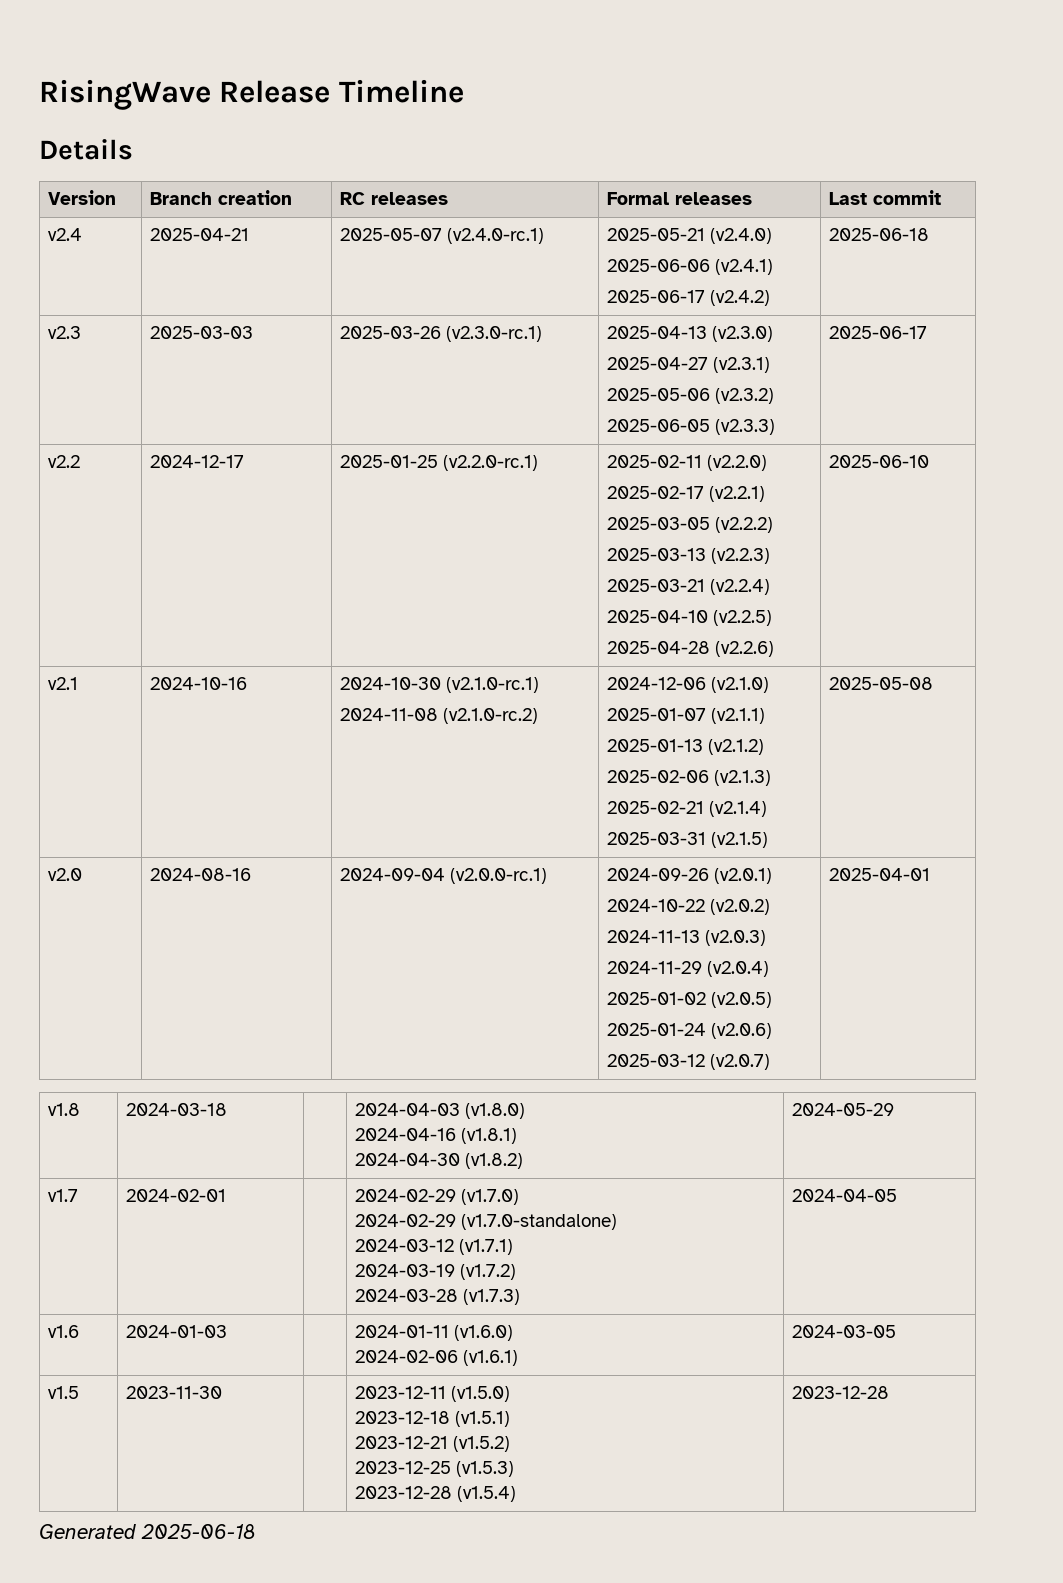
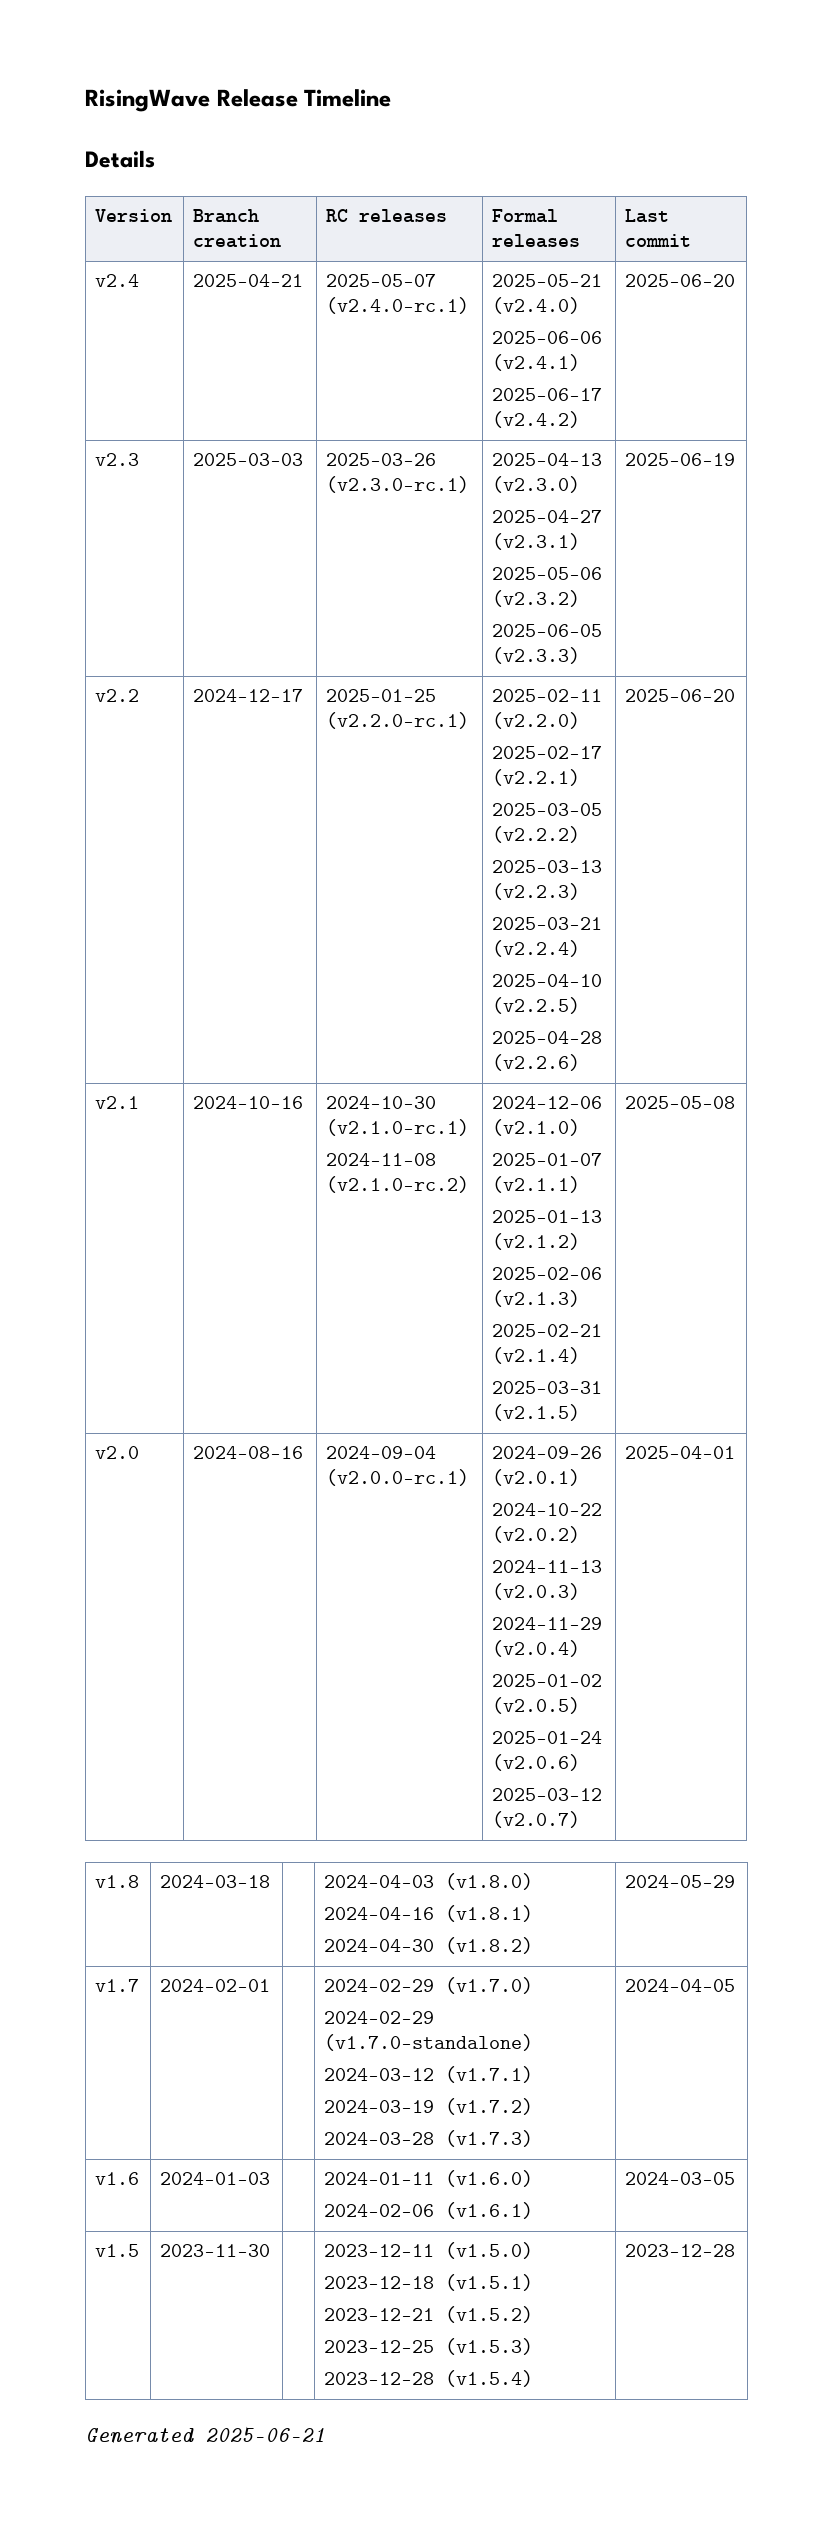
[828,228,929,241] 2025-06-18 -> [625,274,736,287] 2025-06-20
[828,326,927,339] 2025-06-17 -> [625,453,736,466] 2025-06-19
[828,455,929,468] 2025-06-10 -> [625,689,736,702] 2025-06-20
[141,1524,256,1539] 2025-06-18 -> [205,2426,325,2442] 2025-06-21

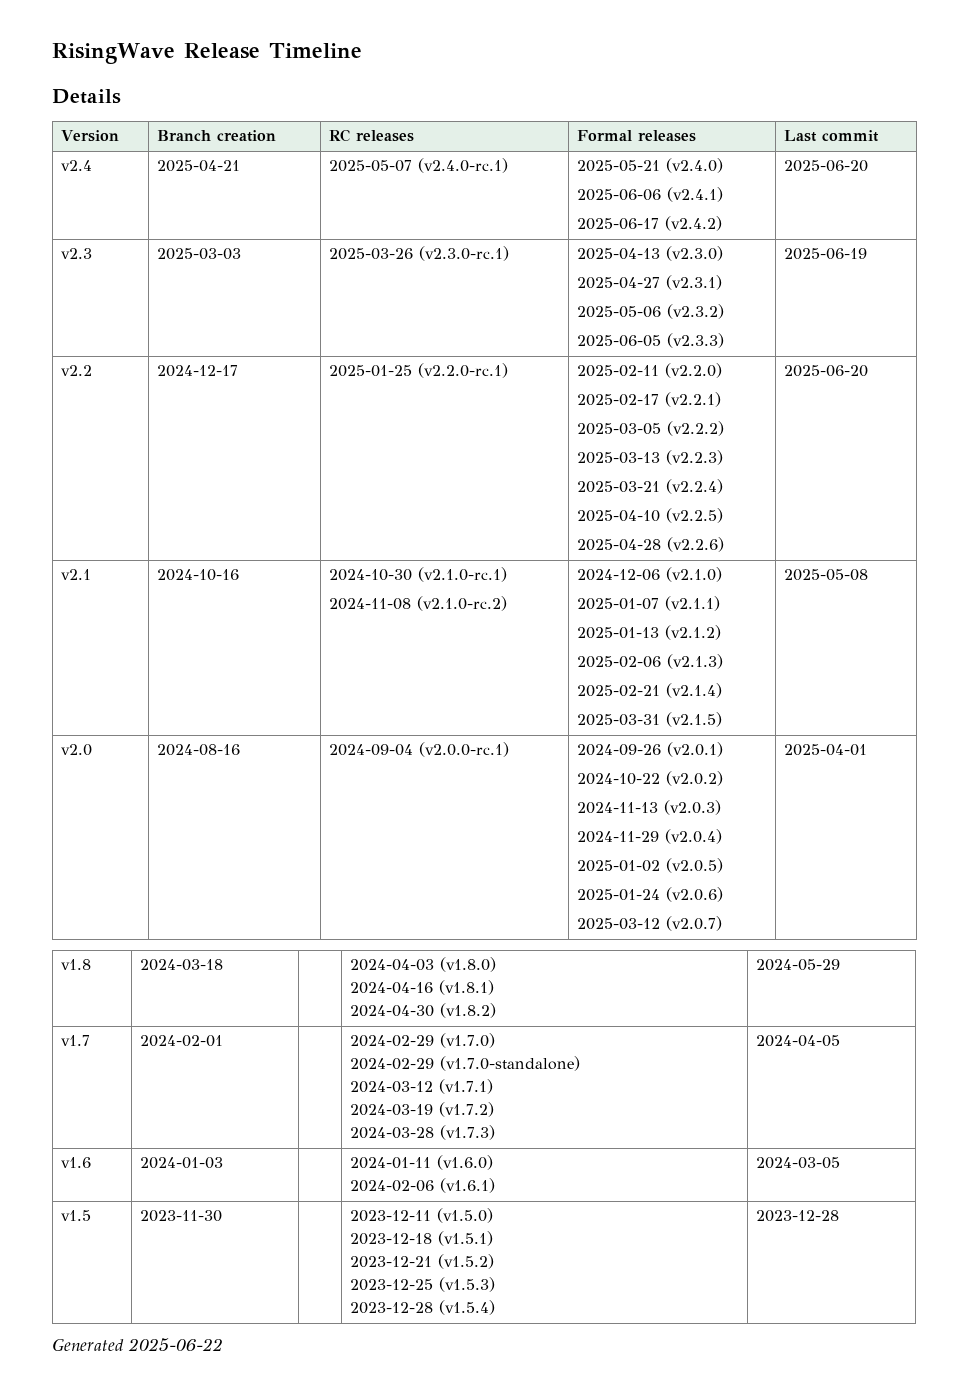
[205,2426,325,2442] 2025-06-21 -> [128,1338,223,1352] 2025-06-22

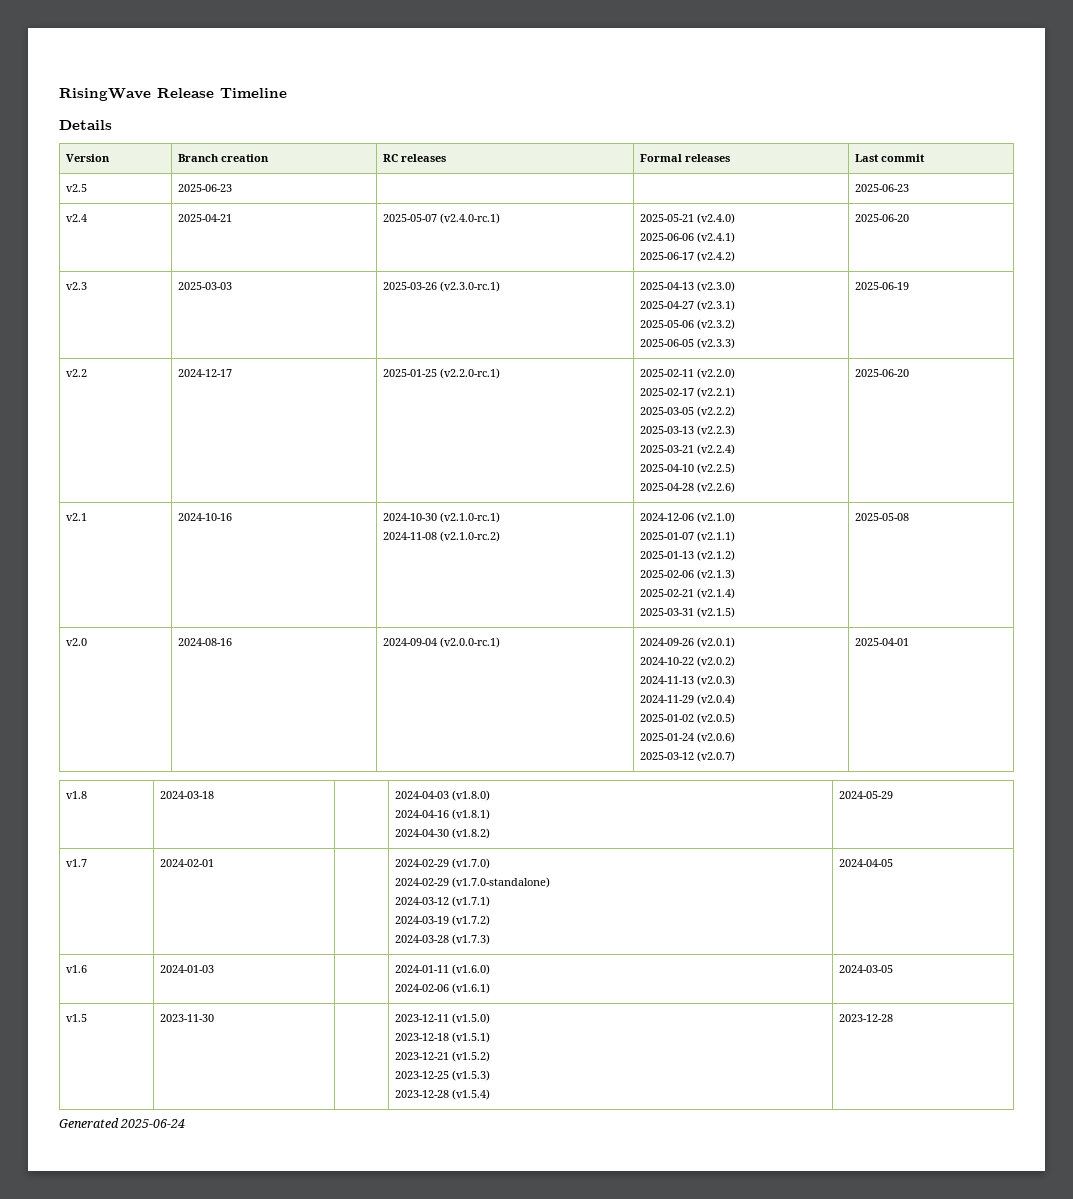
(879, 136) none -> [66,184,88,192] [178,184,233,192] [855,184,910,192] // v2.5 | 2025-06-23 | | | 2025-06-23
[128,1338,223,1352] 2025-06-22 -> [120,1119,186,1128] 2025-06-24

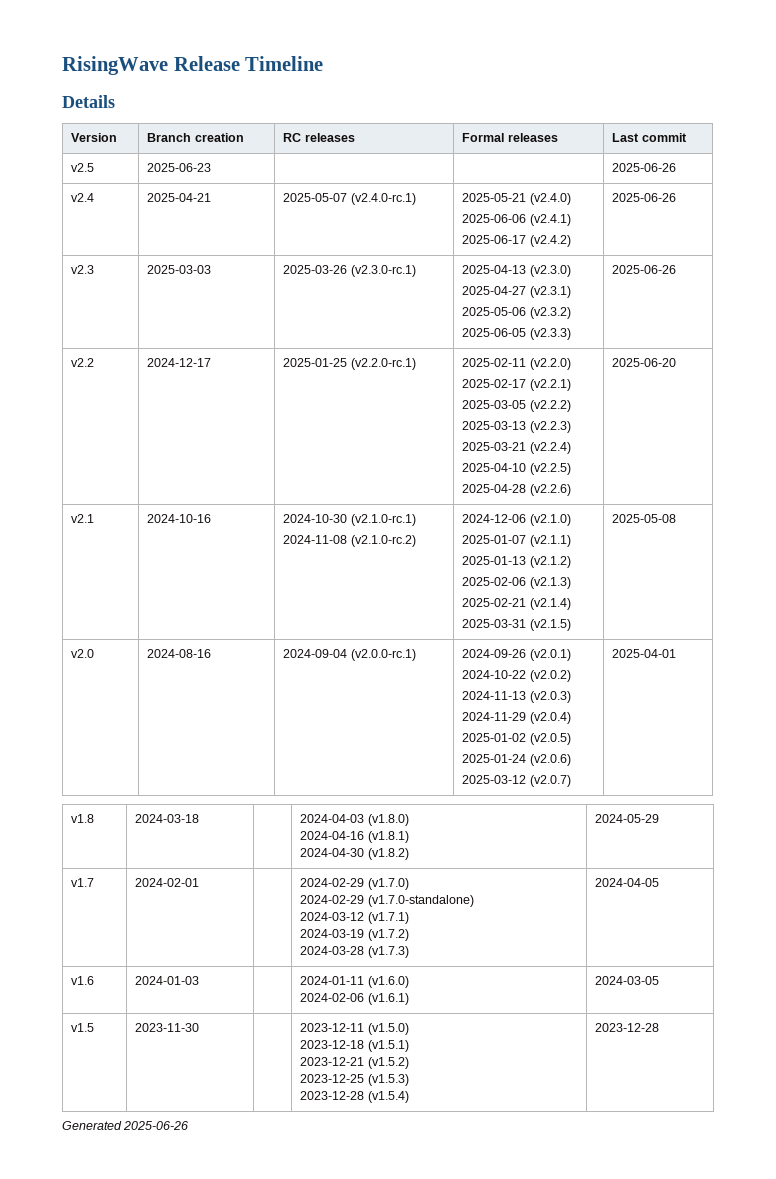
[855,184,910,192] 2025-06-23 -> [612,163,677,172] 2025-06-26
[855,214,910,222] 2025-06-20 -> [612,193,677,202] 2025-06-26
[855,282,910,290] 2025-06-19 -> [612,265,677,274] 2025-06-26
[120,1119,186,1128] 2025-06-24 -> [123,1121,189,1130] 2025-06-26

